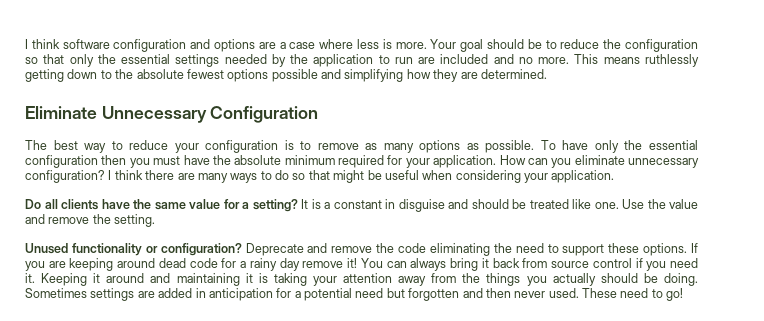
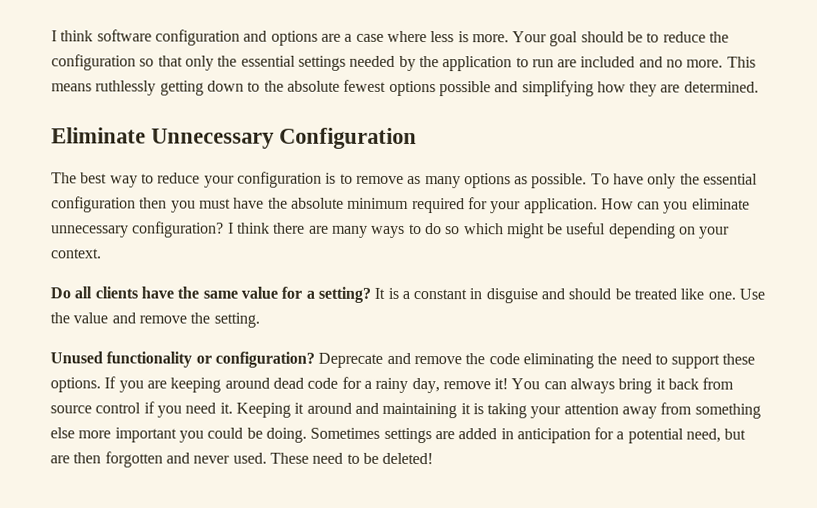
[308,170,330,180] that -> [463,223,504,235] which
[422,170,615,183] when considering your application. -> [608,223,731,239] [50,248,102,259] depending on your context.
[279,258,300,271] day -> [411,378,440,394] day,
[462,273,638,286] the things you actually should -> [694,403,761,419] [50,427,244,443] something else more important you could
[355,288,405,298] need but -> [686,428,747,443] [50,452,102,464] need, but are then
[485,288,511,298] then -> (190, 458) none
[666,288,684,301] go! -> [362,452,434,465] be deleted!

